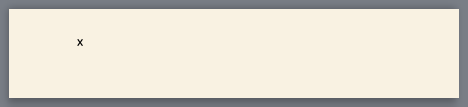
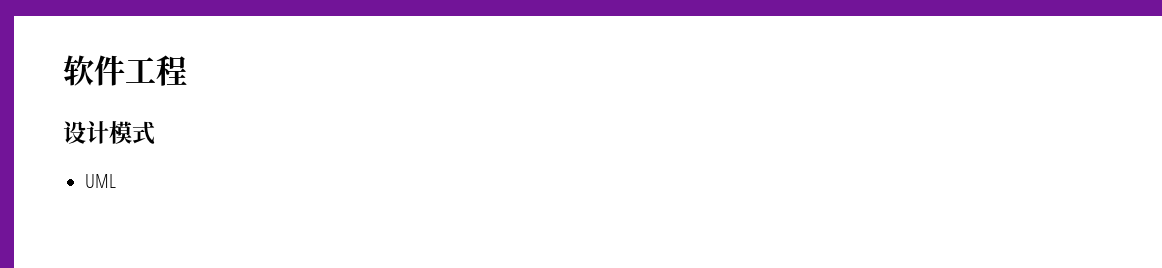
[77,39,83,46] x -> [63,55,187,86] [63,121,155,145] [85,174,116,188] 软件工程 // 设计模式 // UML

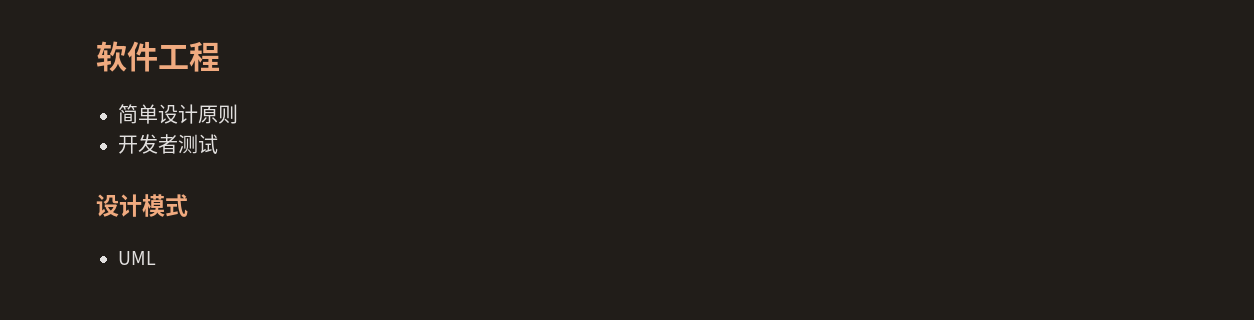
(187, 70) none -> [118,104,238,124] [118,134,218,154] // 简单设计原则 // 开发者测试

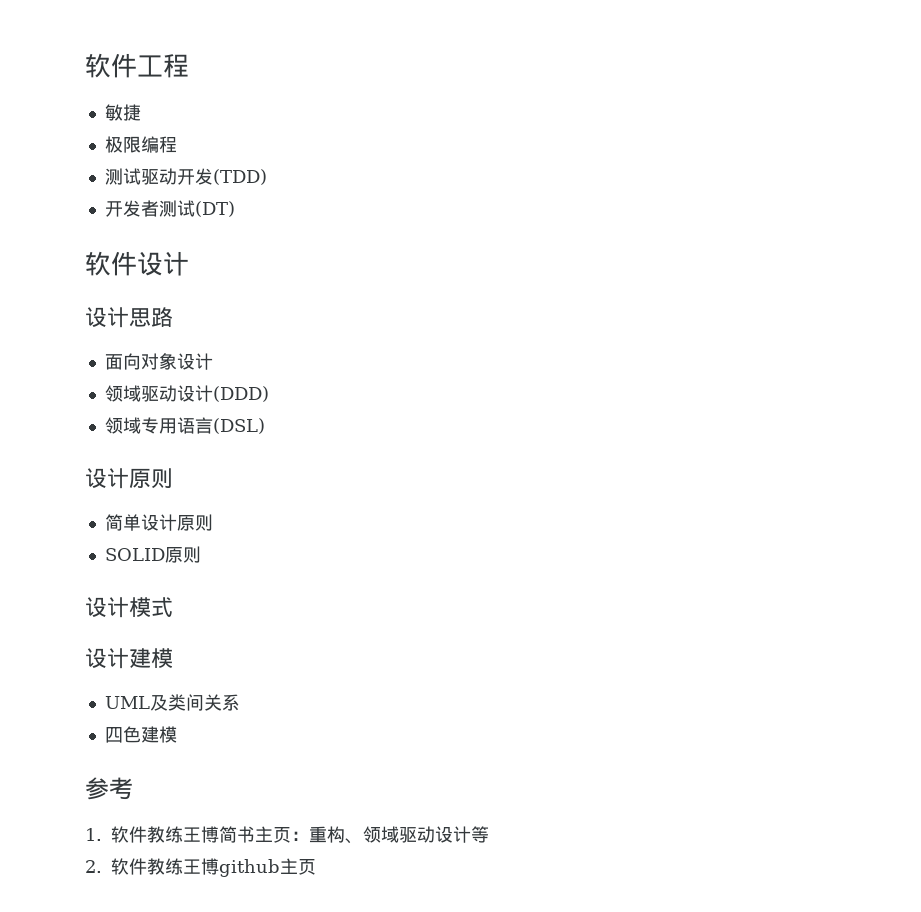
(220, 56) none -> [104,104,141,121] [104,136,177,153] [104,168,267,185] [104,200,235,217] [85,251,189,276] [85,307,173,328] [104,353,213,370] [104,385,269,402] [104,417,265,434] [85,468,173,489] // 敏捷 // 极限编程 // 测试驱动开发(TDD) // 开发者测试(DT) // 软件设计 // 设计思路 // 面向对象设计 // 领域驱动设计(DDD) // 领域专用语言(DSL) // 设计原则
[118,134,218,154] 开发者测试 -> [104,546,201,563] SOLID原则
(188, 205) none -> [85,648,173,669] // 设计建模
(156, 258) none -> [149,694,240,711] [104,726,177,743] [85,777,133,800] [85,826,489,844] [85,858,316,877] 及类间关系 // 四色建模 // 参考 // 1.软件教练王博简书主页：重构、领域驱动设计等 // 2.软件教练王博github主页

